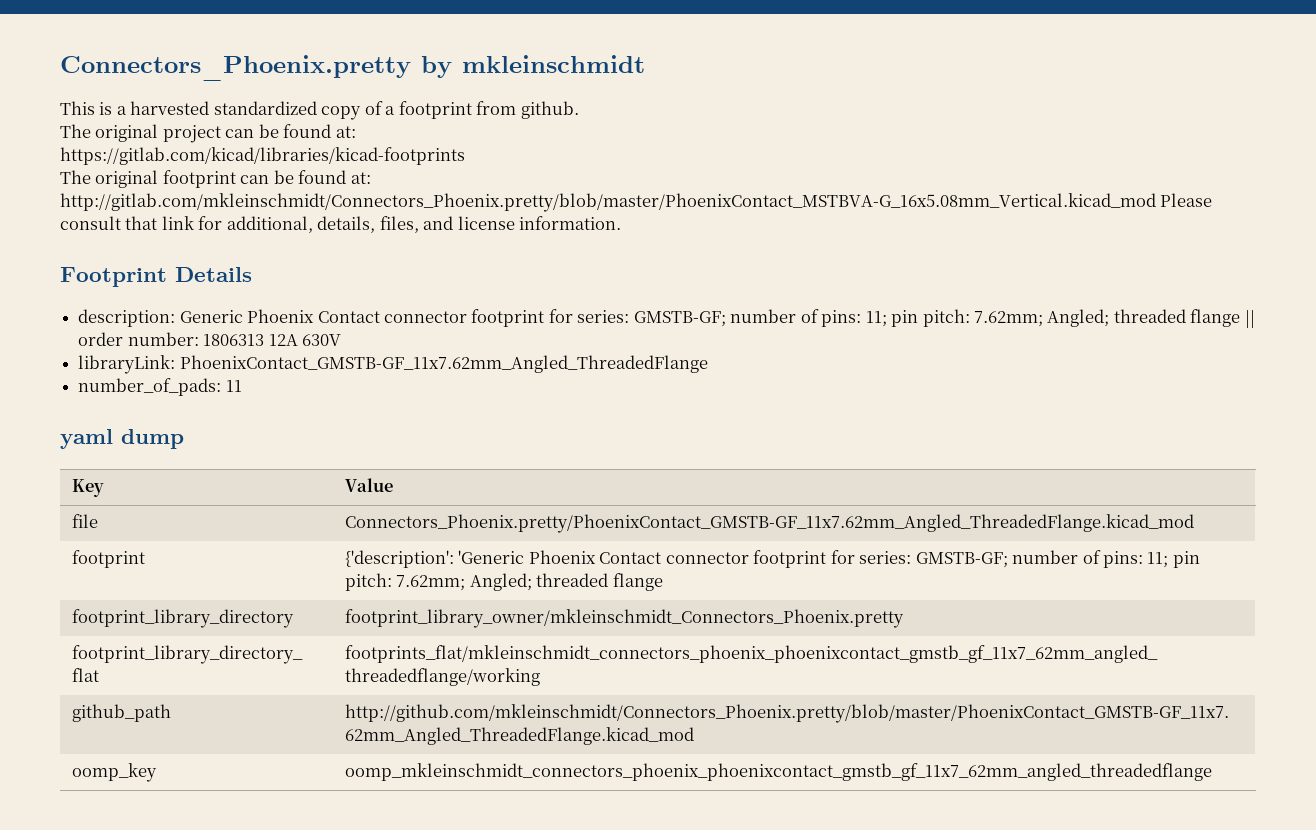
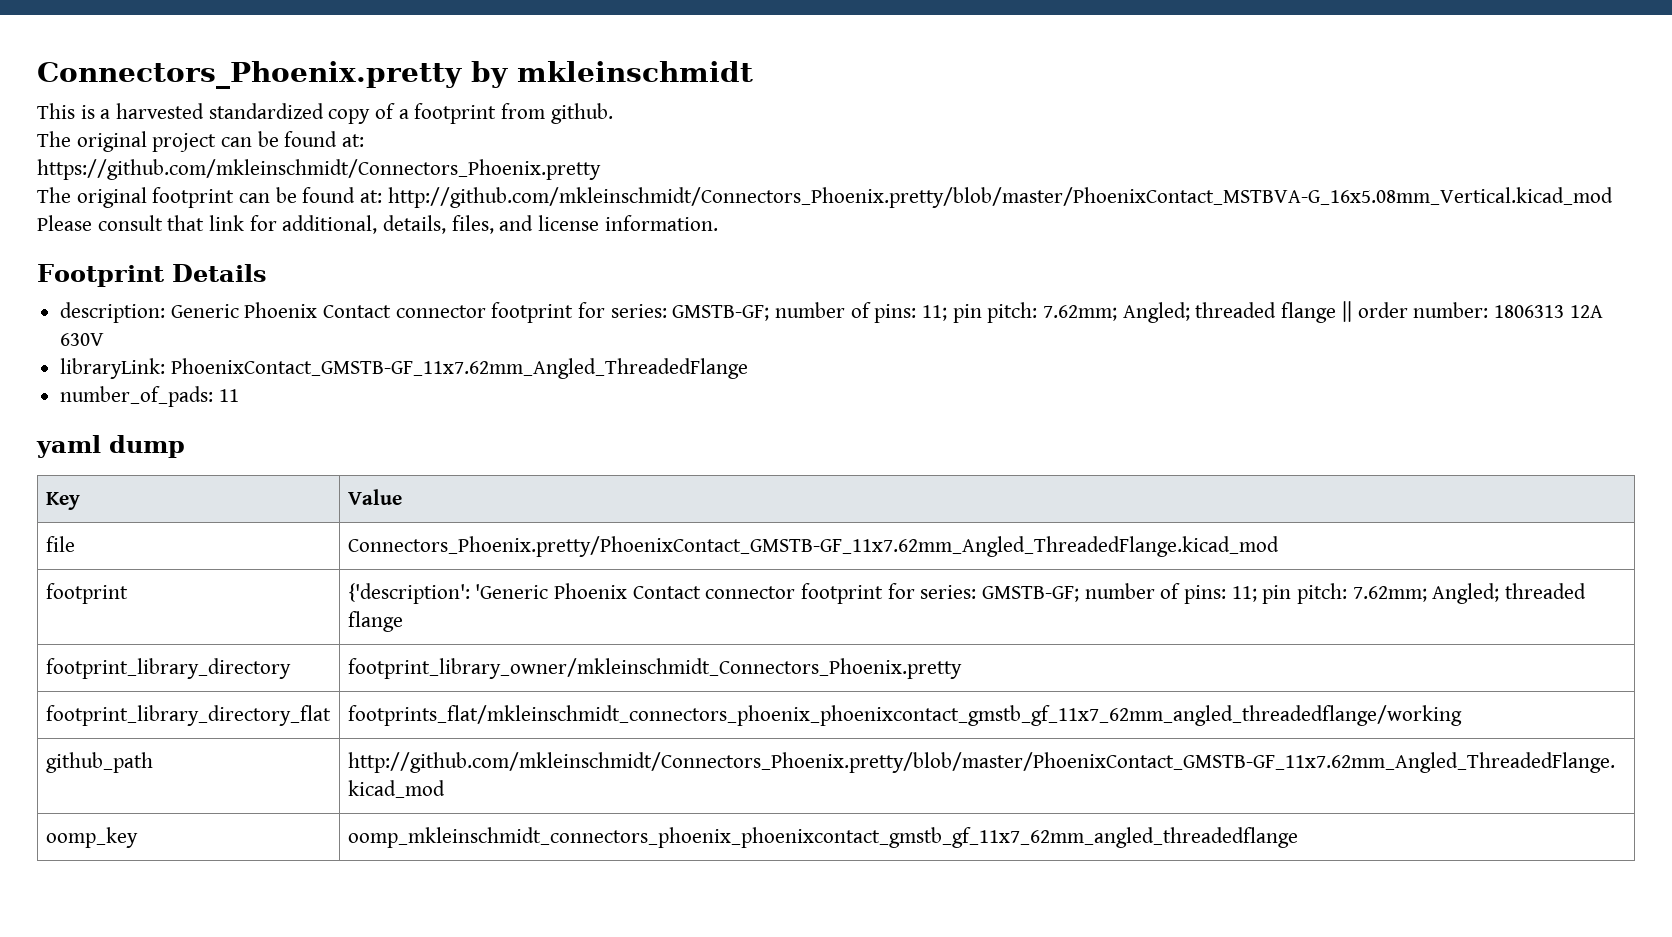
[60,147,465,165] https://gitlab.com/kicad/libraries/kicad-footprints -> [37,159,601,180] https://github.com/mkleinschmidt/Connectors_Phoenix.pretty
[60,193,1156,212] http://gitlab.com/mkleinschmidt/Connectors_Phoenix.pretty/blob/master/PhoenixContact_MSTBVA-G_16x5.08mm_Vertical.kicad_mod -> [387,187,1613,208] http://github.com/mkleinschmidt/Connectors_Phoenix.pretty/blob/master/PhoenixContact_MSTBVA-G_16x5.08mm_Vertical.kicad_mod

